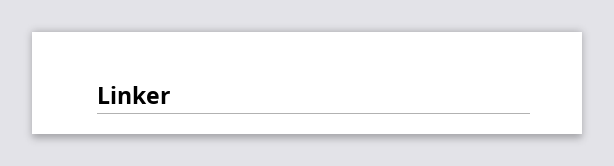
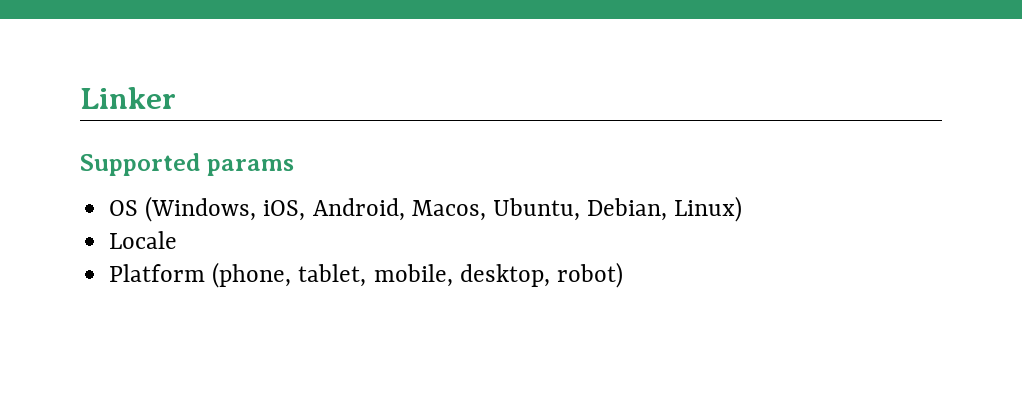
(170, 95) none -> [80,153,294,176] [109,196,743,222] [109,231,178,249] [109,262,623,288] // Supported params // OS (Windows, iOS, Android, Macos, Ubuntu, Debian, Linux) // Locale // Platform (phone, tablet, mobile, desktop, robot)

